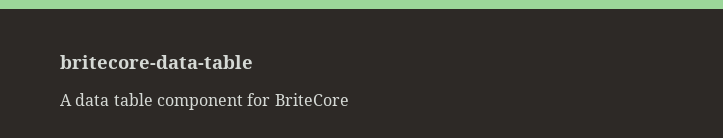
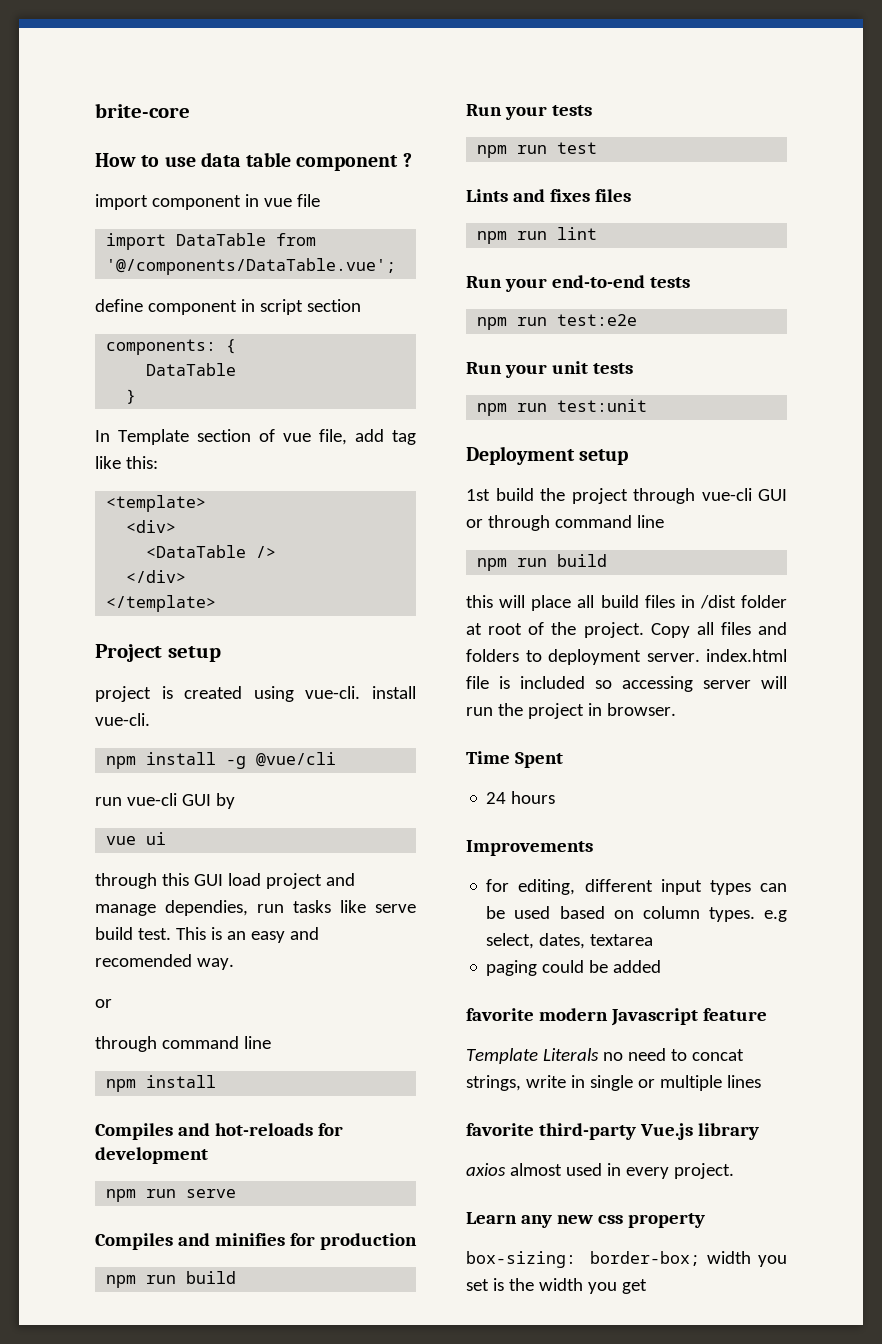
[60,55,253,69] [60,93,349,110] britecore-data-table // A data table component for BriteCore -> [95,103,190,118] [95,152,412,171] [95,194,320,210] [106,233,317,250] [106,258,397,275] [95,299,361,315] [106,339,237,355] [146,363,237,376] [126,389,137,404] [95,429,416,445] [95,456,158,469] [106,495,207,512] [126,520,177,533] [146,545,277,558] [126,570,187,583] [106,595,217,612] [95,644,221,662] [95,686,416,702] [95,713,150,726] [106,752,337,769] [95,793,235,809] [106,832,167,845] [95,873,355,889] [95,900,416,916] [95,927,319,943] [95,954,234,970] [95,999,112,1008] [95,1036,271,1052] [106,1075,217,1092] [95,1123,343,1140] [95,1147,208,1164] [106,1189,237,1202] [95,1233,417,1250] [106,1271,237,1288] [466,104,592,120] [477,142,598,158] [466,189,631,202] [477,227,598,244] [466,275,690,292] [477,314,638,330] [466,361,633,378] [477,399,648,416] [466,446,629,465] [466,488,787,504] [466,515,664,531] [477,554,608,571] [466,595,787,611] [466,622,787,638] [466,649,787,665] [466,676,787,692] [466,703,676,719] [466,751,563,768] [486,791,556,804] [466,840,593,856] [486,879,787,895] [486,906,787,922] [486,933,654,949] [486,960,662,976] [466,1008,767,1026] [466,1048,744,1064] [466,1075,761,1091] [466,1123,759,1140] [466,1163,734,1179] [466,1212,705,1228] [466,1251,787,1268] [466,1278,647,1294] brite-core // How to use data table component ? // import component in vue file // import DataTable from '@/components/DataTable.vue'; // define component in script section // components: { // DataTable // } // In Template section of vue file, add tag like this: // <template> // <div> // <DataTable /> // </div> // </template> // Project setup // project is created using vue-cli. install vue-cli. // npm install -g @vue/cli // run vue-cli GUI by // vue ui // through this GUI load project and manage dependies, run tasks like serve build test. This is an easy and recomended way. // or // through command line // npm install // Compiles and hot-reloads for development // npm run serve // Compiles and minifies for production // npm run build // Run your tests // npm run test // Lints and fixes files // npm run lint // Run your end-to-end tests // npm run test:e2e // Run your unit tests // npm run test:unit // Deployment setup // 1st build the project through vue-cli GUI or through command line // npm run build // this will place all build files in /dist folder at root of the project. Copy all files and folders to deployment server. index.html file is included so accessing server will run the project in browser. // Time Spent // 24 hours // Improvements // for editing, different input types can be used based on column types. e.g select, dates, textarea // paging could be added // favorite modern Javascript feature // Template Literals no need to concat strings, write in single or multiple lines // favorite third-party Vue.js library // axios almost used in every project. // Learn any new css property // box-sizing: border-box; width you set is the width you get

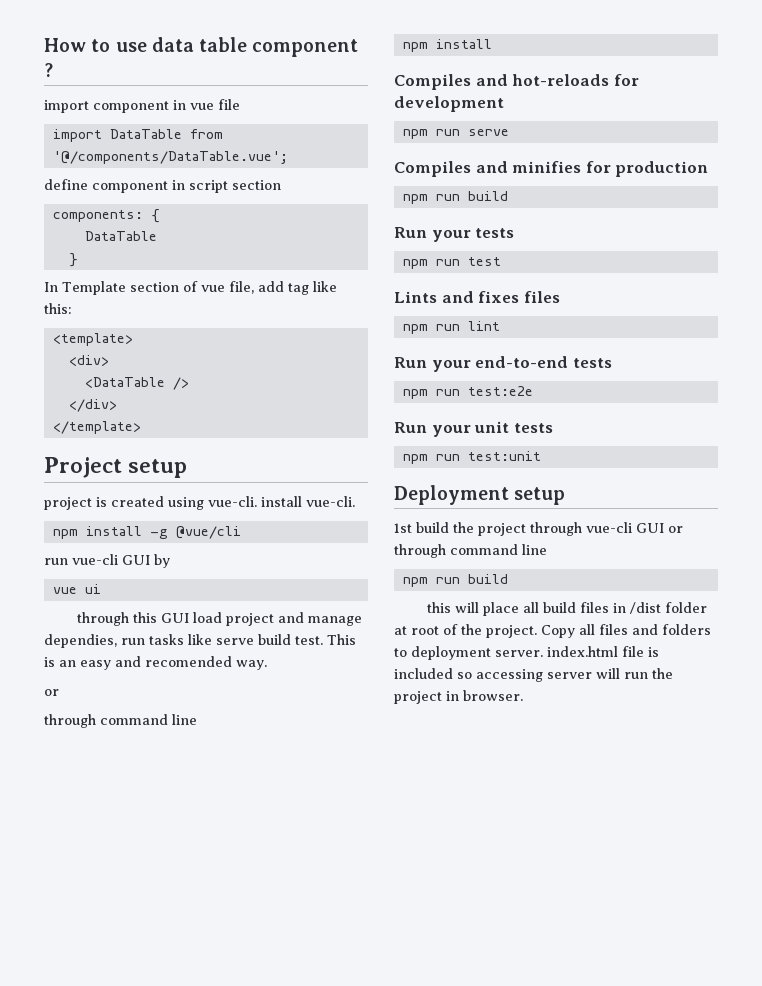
[95,103,190,118] brite-core // -> (44, 45) none
[466,751,563,768] [486,791,556,804] [466,840,593,856] [486,879,787,895] [486,906,787,922] [486,933,654,949] [486,960,662,976] [466,1008,767,1026] [466,1048,744,1064] [466,1075,761,1091] [466,1123,759,1140] [466,1163,734,1179] [466,1212,705,1228] [466,1251,787,1268] [466,1278,647,1294] // Time Spent // 24 hours // Improvements // for editing, different input types can be used based on column types. e.g select, dates, textarea // paging could be added // favorite modern Javascript feature // Template Literals no need to concat strings, write in single or multiple lines // favorite third-party Vue.js library // axios almost used in every project. // Learn any new css property // box-sizing: border-box; width you set is the width you get -> (523, 695) none

